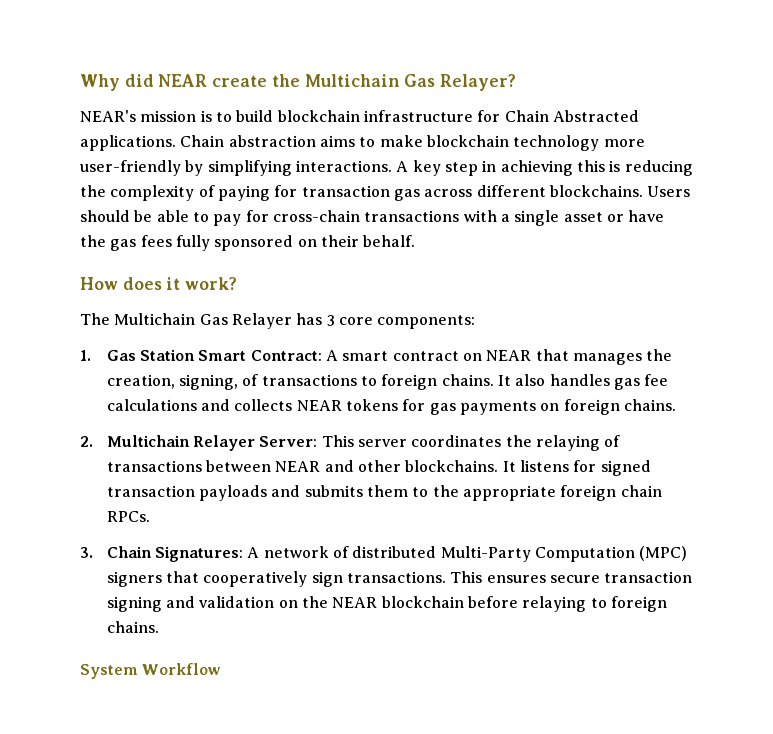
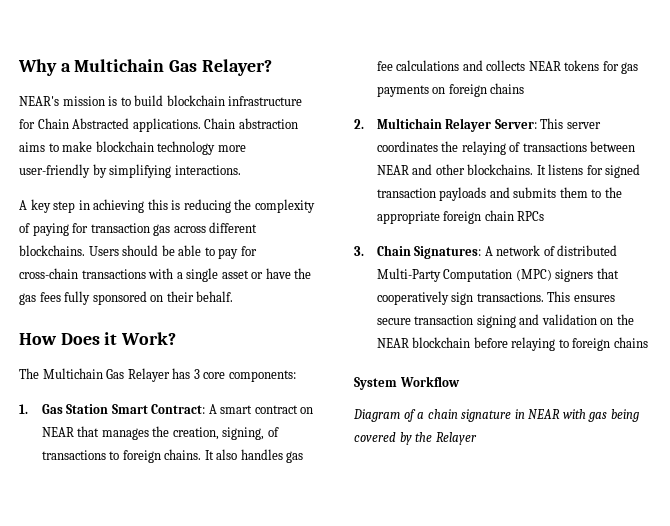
[124,74,300,87] did NEAR create the -> [60,63,71,72] a
(392, 166) none -> (241, 170) //
[122,277,238,290] does it work? -> [60,332,177,345] Does it Work?
[623,399,676,411] chains. -> [490,83,525,94] chains
[106,511,150,522] RPCs. -> [517,211,545,221] RPCs
[106,621,159,633] chains. -> [613,337,648,348] chains
(222, 669) none -> [353,409,639,422] [354,432,477,445] // Diagram of a chain signature in NEAR with gas being covered by the Relayer

